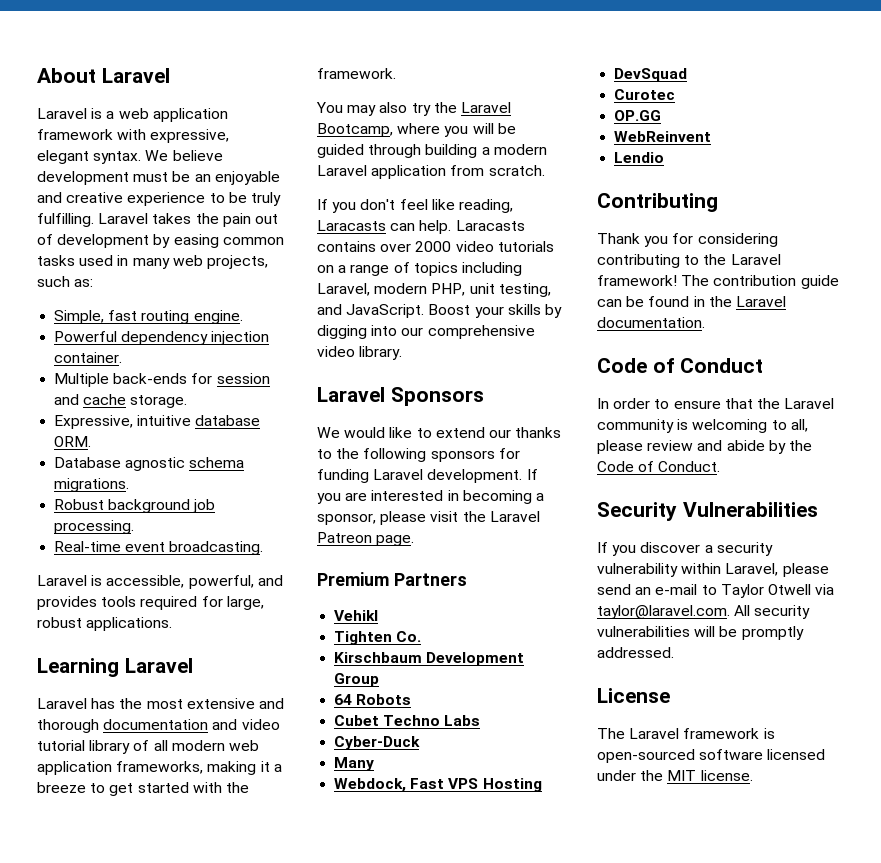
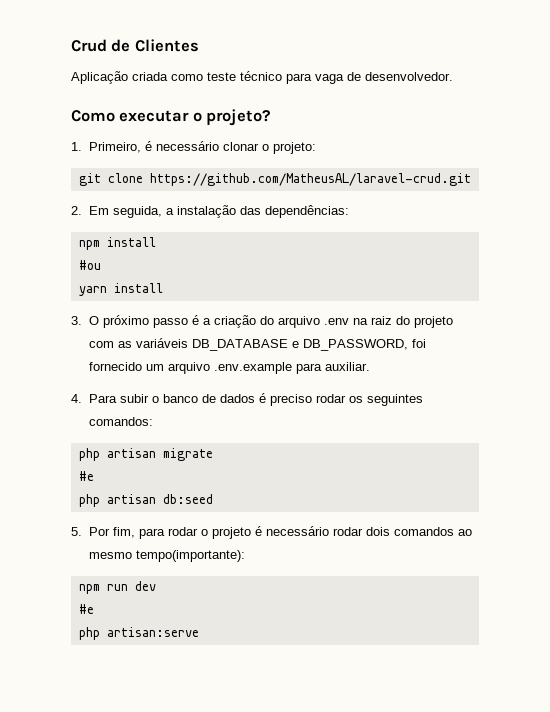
[37,68,170,83] [37,108,228,122] [37,129,230,143] [37,150,223,164] [37,171,280,185] [37,192,281,206] [37,213,278,227] [37,234,284,248] [37,255,268,269] [37,276,94,287] [54,310,243,324] [54,331,270,345] [54,352,123,363] [54,373,270,387] [54,394,188,408] [54,415,261,429] [54,436,92,447] [54,457,245,471] [54,478,130,492] [54,499,216,513] [54,520,135,534] [54,541,264,555] [37,575,283,589] [37,596,264,610] [37,617,173,631] [37,658,193,677] [37,698,284,709] [37,719,280,733] [37,740,259,754] [37,761,282,775] [37,782,249,796] [317,68,396,79] [316,102,511,116] [317,123,516,137] [317,144,547,158] [317,165,545,179] [317,199,513,213] [317,220,525,234] [317,241,554,252] [317,262,522,276] [317,283,551,297] [317,304,562,318] [317,325,535,339] [317,346,403,360] [317,387,484,406] [317,427,562,438] [317,448,520,462] [317,469,538,483] [317,490,544,504] [317,511,540,525] [317,532,415,546] [317,572,467,586] [334,610,379,621] [334,631,422,645] [334,652,525,666] [334,673,380,687] [334,694,412,705] [334,715,481,726] [334,736,421,750] [334,757,375,771] [334,778,542,792] [614,68,688,82] [614,89,676,100] [614,110,662,121] [614,131,712,142] [614,152,665,163] [597,193,718,212] [597,233,778,247] [597,254,781,268] [597,275,839,289] [597,296,786,307] [597,317,705,328] [597,358,764,373] [597,398,835,409] [597,419,808,433] [597,440,812,454] [597,461,721,472] [597,502,818,521] [597,542,773,556] [597,563,829,577] [597,584,835,598] [597,605,811,619] [597,626,804,640] [597,647,674,658] [597,688,670,703] [597,728,775,739] [597,749,826,763] [597,770,753,781] About Laravel // Laravel is a web application framework with expressive, elegant syntax. We believe development must be an enjoyable and creative experience to be truly fulfilling. Laravel takes the pain out of development by easing common tasks used in many web projects, such as: // Simple, fast routing engine. // Powerful dependency injection container. // Multiple back-ends for session and cache storage. // Expressive, intuitive database ORM. // Database agnostic schema migrations. // Robust background job processing. // Real-time event broadcasting. // Laravel is accessible, powerful, and provides tools required for large, robust applications. // Learning Laravel // Laravel has the most extensive and thorough documentation and video tutorial library of all modern web application frameworks, making it a breeze to get started with the framework. // You may also try the Laravel Bootcamp, where you will be guided through building a modern Laravel application from scratch. // If you don't feel like reading, Laracasts can help. Laracasts contains over 2000 video tutorials on a range of topics including Laravel, modern PHP, unit testing, and JavaScript. Boost your skills by digging into our comprehensive video library. // Laravel Sponsors // We would like to extend our thanks to the following sponsors for funding Laravel development. If you are interested in becoming a sponsor, please visit the Laravel Patreon page. // Premium Partners // Vehikl // Tighten Co. // Kirschbaum Development Group // 64 Robots // Cubet Techno Labs // Cyber-Duck // Many // Webdock, Fast VPS Hosting // DevSquad // Curotec // OP.GG // WebReinvent // Lendio // Contributing // Thank you for considering contributing to the Laravel framework! The contribution guide can be found in the Laravel documentation. // Code of Conduct // In order to ensure that the Laravel community is welcoming to all, please review and abide by the Code of Conduct. // Security Vulnerabilities // If you discover a security vulnerability within Laravel, please send an e-mail to Taylor Otwell via taylor@laravel.com. All security vulnerabilities will be promptly addressed. // License // The Laravel framework is open-sourced software licensed under the MIT license. -> [71,39,199,52] [71,71,453,84] [71,109,272,126] [71,141,316,154] [78,173,471,186] [71,205,349,218] [78,237,156,250] [78,260,101,270] [78,283,163,296] [71,315,453,328] [88,338,426,351] [88,362,370,374] [71,393,423,406] [88,417,153,426] [78,448,213,461] [78,471,94,481] [78,494,213,507] [71,526,472,539] [88,550,245,562] [78,581,156,594] [78,604,94,614] [78,627,199,640] Crud de Clientes // Aplicação criada como teste técnico para vaga de desenvolvedor. // Como executar o projeto? // 1. Primeiro, é necessário clonar o projeto: // git clone https://github.com/MatheusAL/laravel-crud.git // 2. Em seguida, a instalação das dependências: // npm install // #ou // yarn install // 3. O próximo passo é a criação do arquivo .env na raiz do projeto com as variáveis DB_DATABASE e DB_PASSWORD, foi fornecido um arquivo .env.example para auxiliar. // 4. Para subir o banco de dados é preciso rodar os seguintes comandos: // php artisan migrate // #e // php artisan db:seed // 5. Por fim, para rodar o projeto é necessário rodar dois comandos ao mesmo tempo(importante): // npm run dev // #e // php artisan:serve

